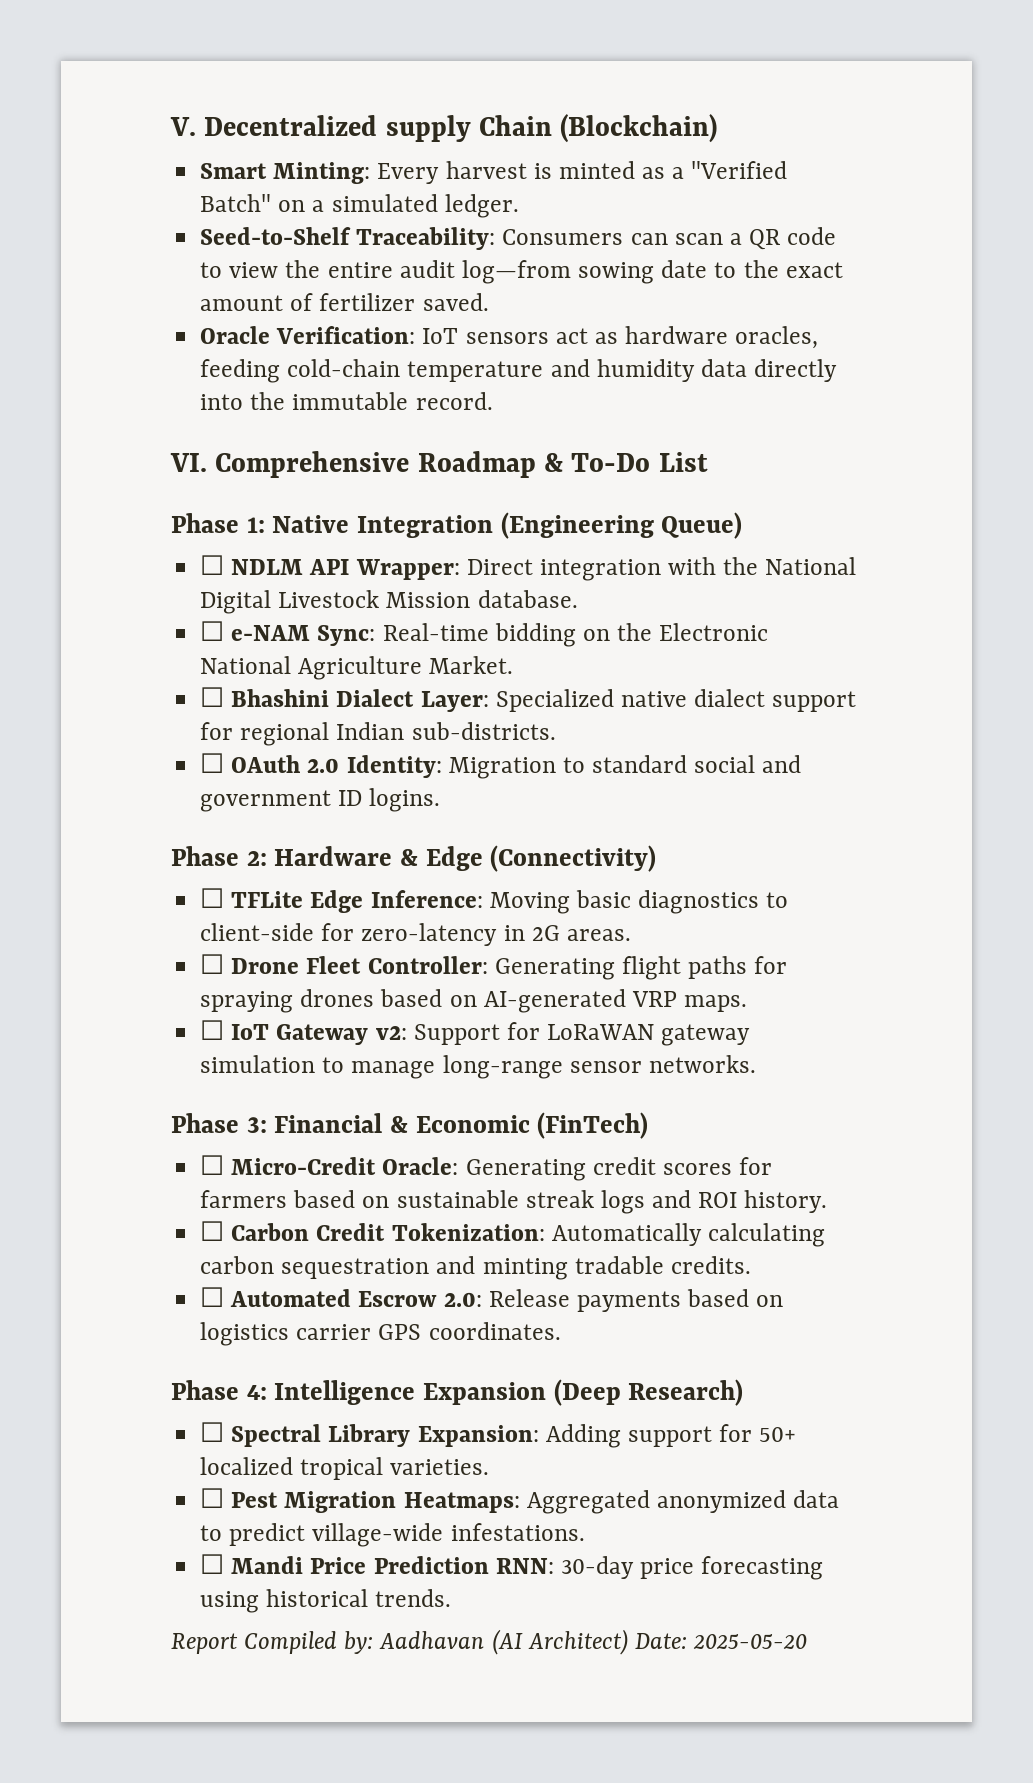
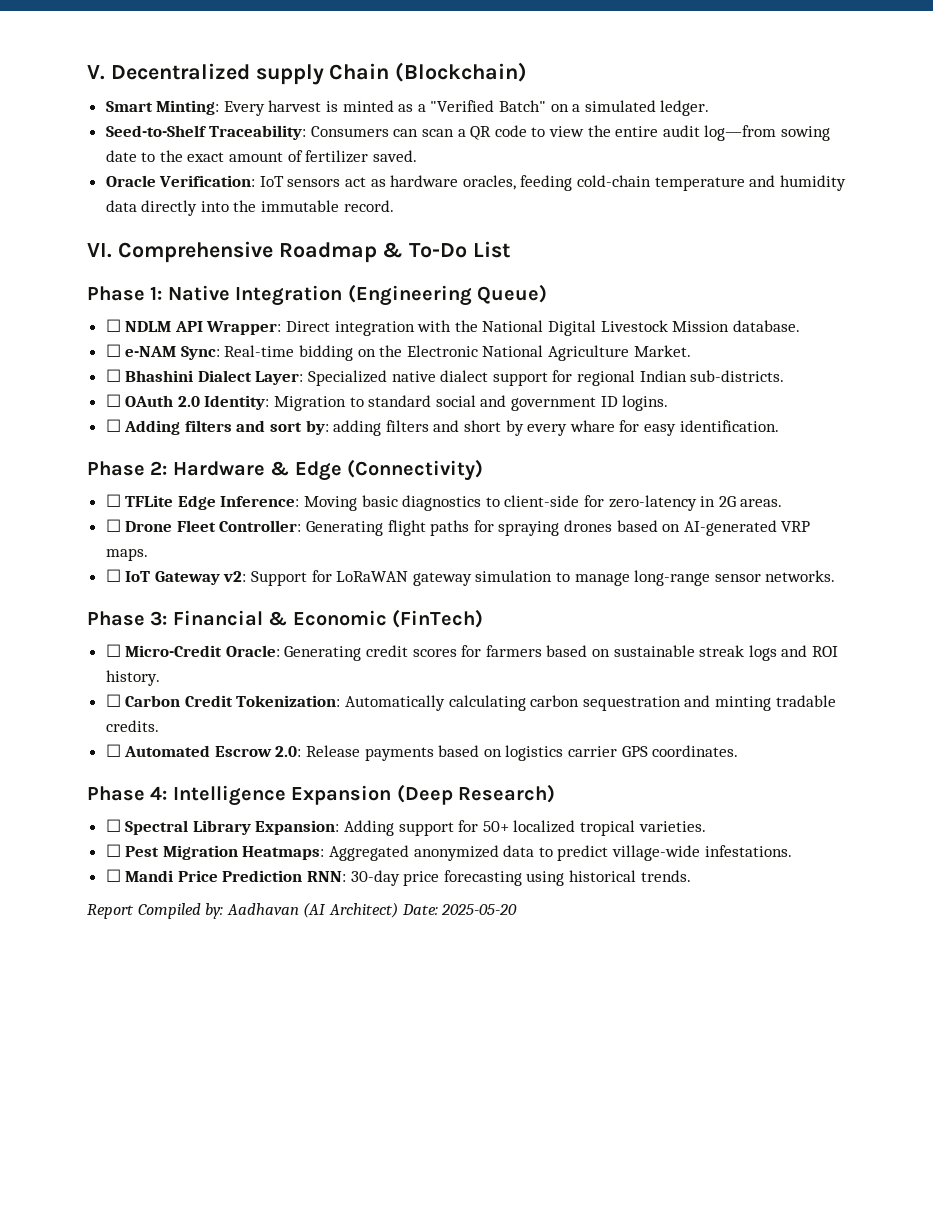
(441, 800) none -> [105,419,779,436] // ☐ Adding filters and sort by: adding filters and short by every whare for easy identification.

